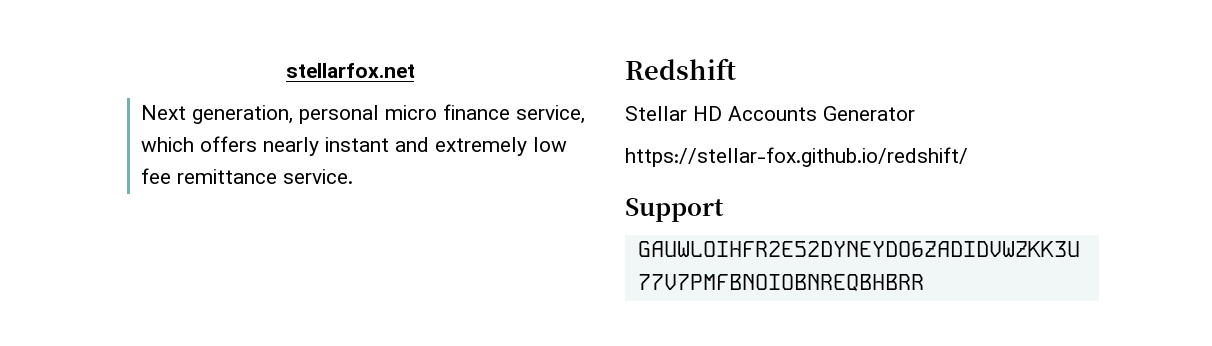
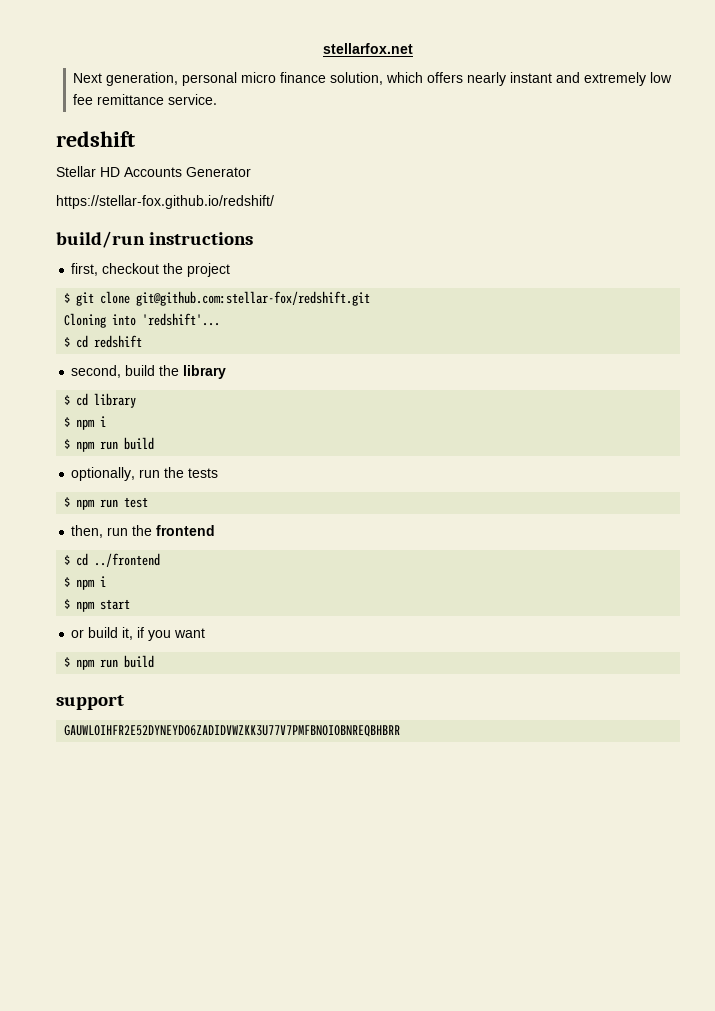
[516,105,586,124] service, -> [330,72,384,85] solution,
[625,58,736,80] Redshift -> [56,131,135,147] redshift
[625,198,724,222] Support -> [56,231,254,248] [71,263,231,277] [64,291,371,306] [64,313,221,328] [64,335,143,348] [71,365,227,379] [64,393,137,408] [64,416,107,430] [64,437,155,452] [71,467,219,481] [64,497,149,510] [71,525,216,538] [64,553,161,567] [64,576,107,590] [64,599,131,612] [71,627,206,641] [64,655,155,670] [56,695,124,710] build/run instructions // first, checkout the project // $ git clone git@github.com:stellar-fox/redshift.git // Cloning into 'redshift'... // $ cd redshift // second, build the library // $ cd library // $ npm i // $ npm run build // optionally, run the tests // $ npm run test // then, run the frontend // $ cd ../frontend // $ npm i // $ npm start // or build it, if you want // $ npm run build // support

